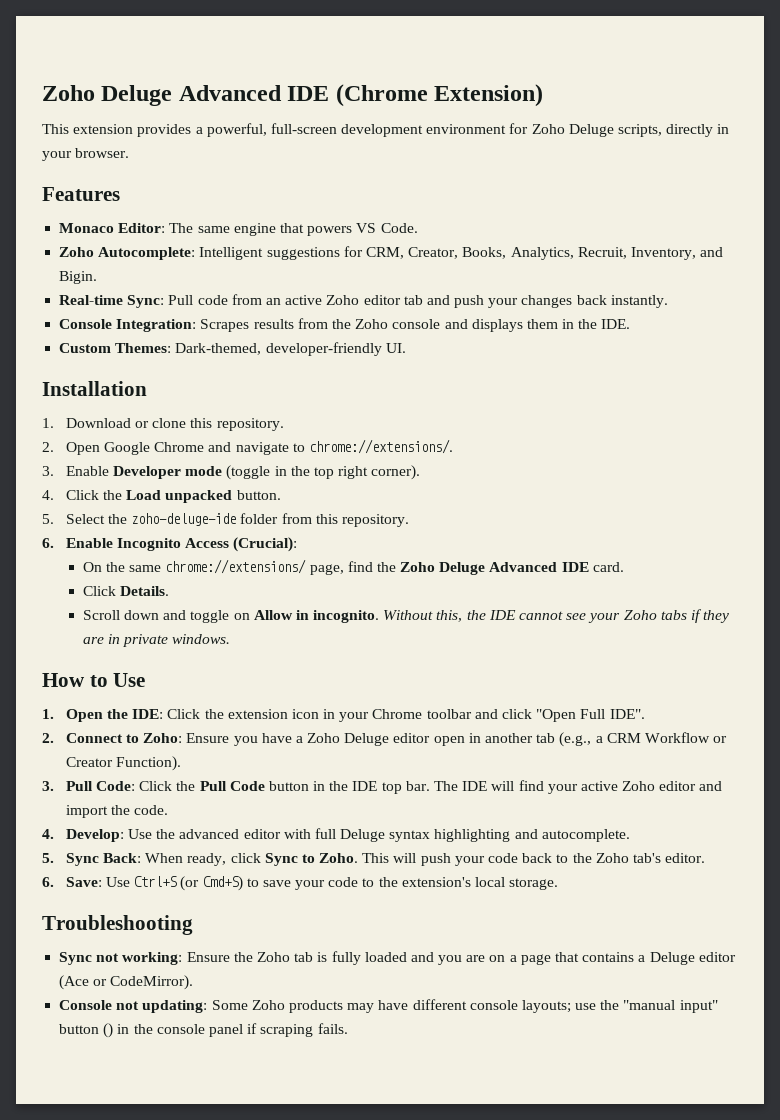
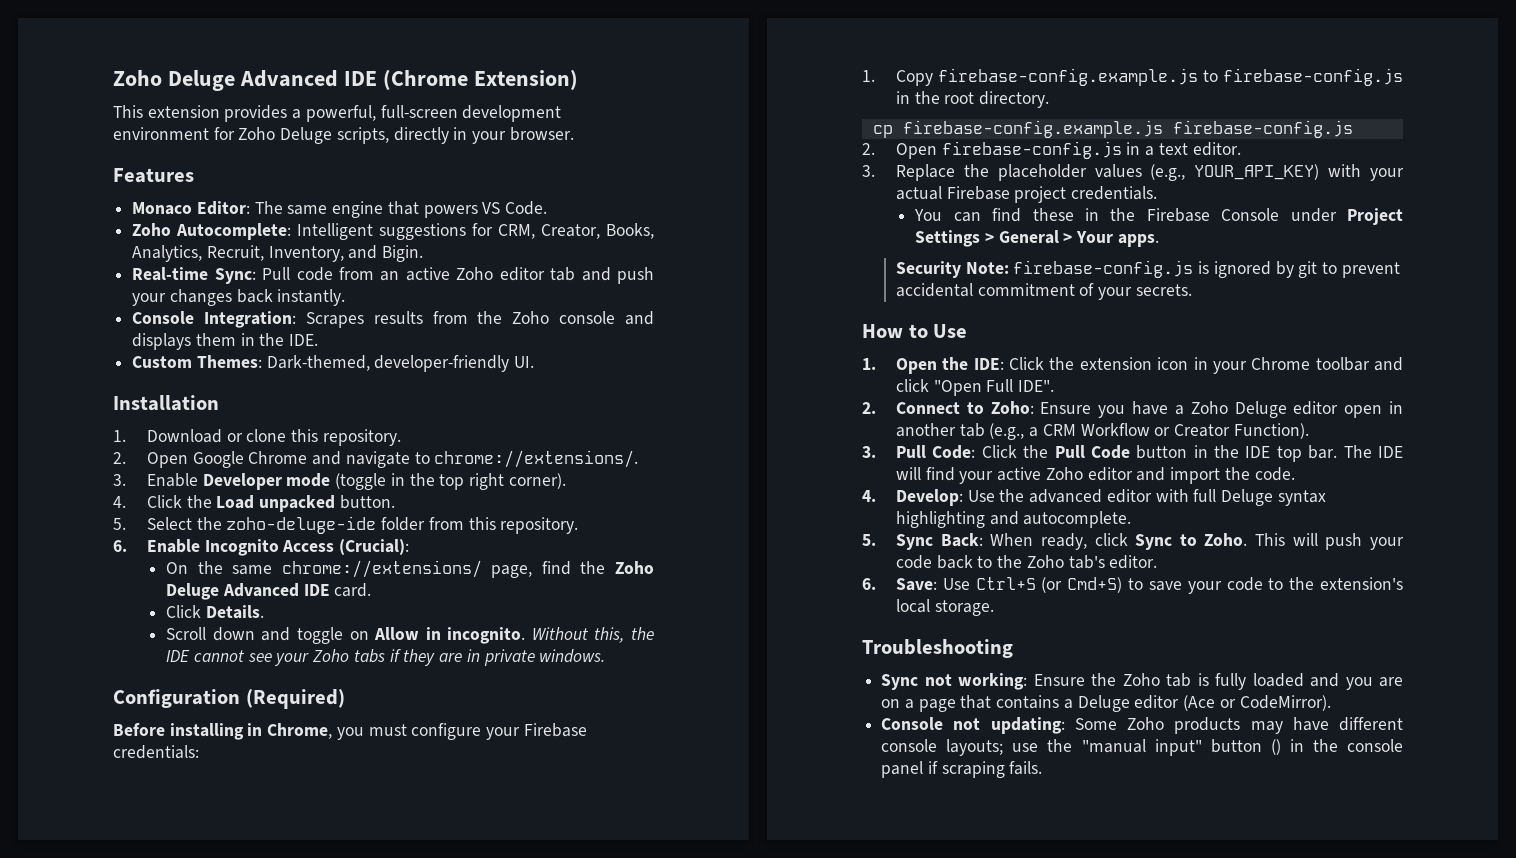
(231, 639) none -> [113,689,345,709] [113,723,587,740] [113,745,199,759] [862,68,1403,86] [895,91,1050,108] [872,120,1353,138] [862,141,1241,159] [862,164,1404,181] [895,186,1158,203] [914,208,1403,225] [915,230,1159,247] [895,260,1400,278] [895,283,1192,300] // Configuration (Required) // Before installing in Chrome, you must configure your Firebase credentials: // 1. Copy firebase-config.example.js to firebase-config.js in the root directory. // cp firebase-config.example.js firebase-config.js // 2. Open firebase-config.js in a text editor. // 3. Replace the placeholder values (e.g., YOUR_API_KEY) with your actual Firebase project credentials. // You can find these in the Firebase Console under Project Settings > General > Your apps. // Security Note: firebase-config.js is ignored by git to prevent accidental commitment of your secrets.

